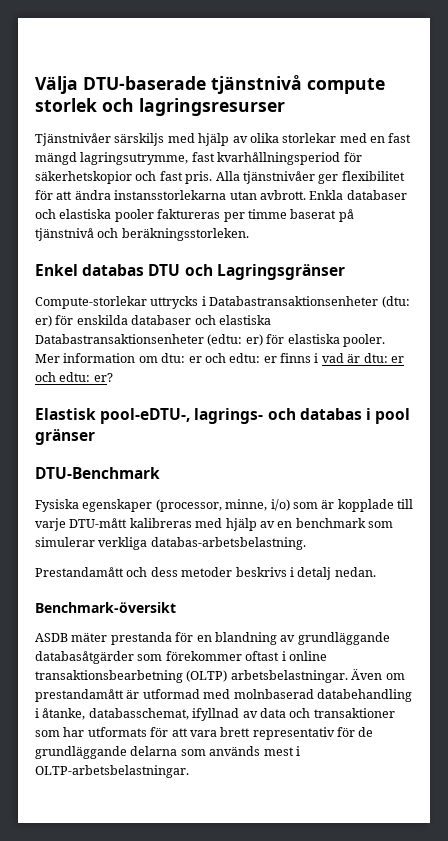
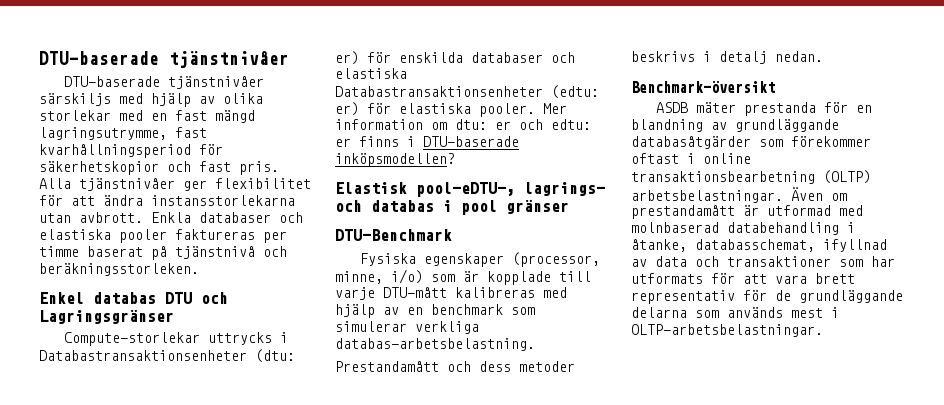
[35,75,385,94] [35,98,285,116] [35,133,111,146] Välja DTU-baserade tjänstnivå compute storlek och lagringsresurser // Tjänstnivåer -> [39,51,289,68] [63,76,264,89] DTU-baserade tjänstnivåer // DTU-baserade tjänstnivåer
[321,353,404,363] [35,372,113,382] vad är dtu: er och edtu: er? -> [423,136,519,147] [335,153,455,167] DTU-baserade inköpsmodellen?

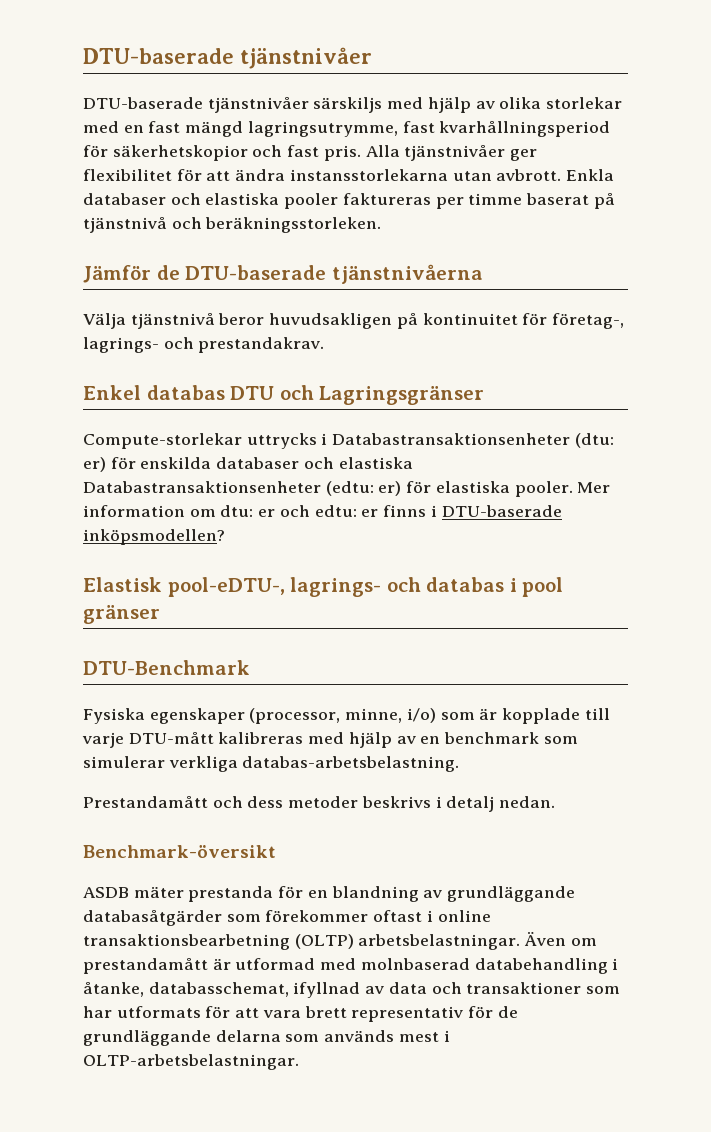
(199, 269) none -> [83,264,483,284] [83,313,625,329] [83,337,325,353] // Jämför de DTU-baserade tjänstnivåerna // Välja tjänstnivå beror huvudsakligen på kontinuitet för företag-, lagrings- och prestandakrav.

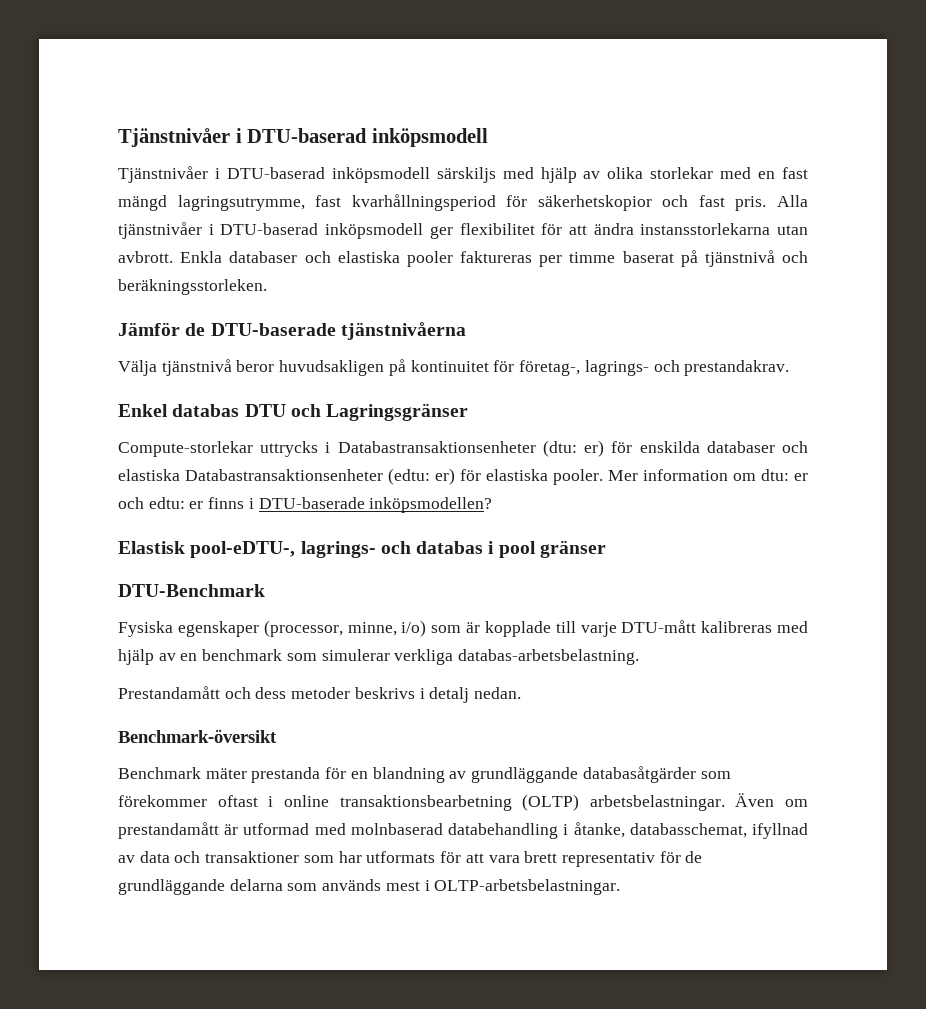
[83,47,372,69] [83,97,309,113] DTU-baserade tjänstnivåer // DTU-baserade tjänstnivåer -> [118,128,488,147] [118,166,430,183] Tjänstnivåer i DTU-baserad inköpsmodell // Tjänstnivåer i DTU-baserad inköpsmodell
(506, 153) none -> [208,223,424,239] i DTU-baserad inköpsmodell
[83,887,129,898] ASDB -> [118,767,201,779] Benchmark

